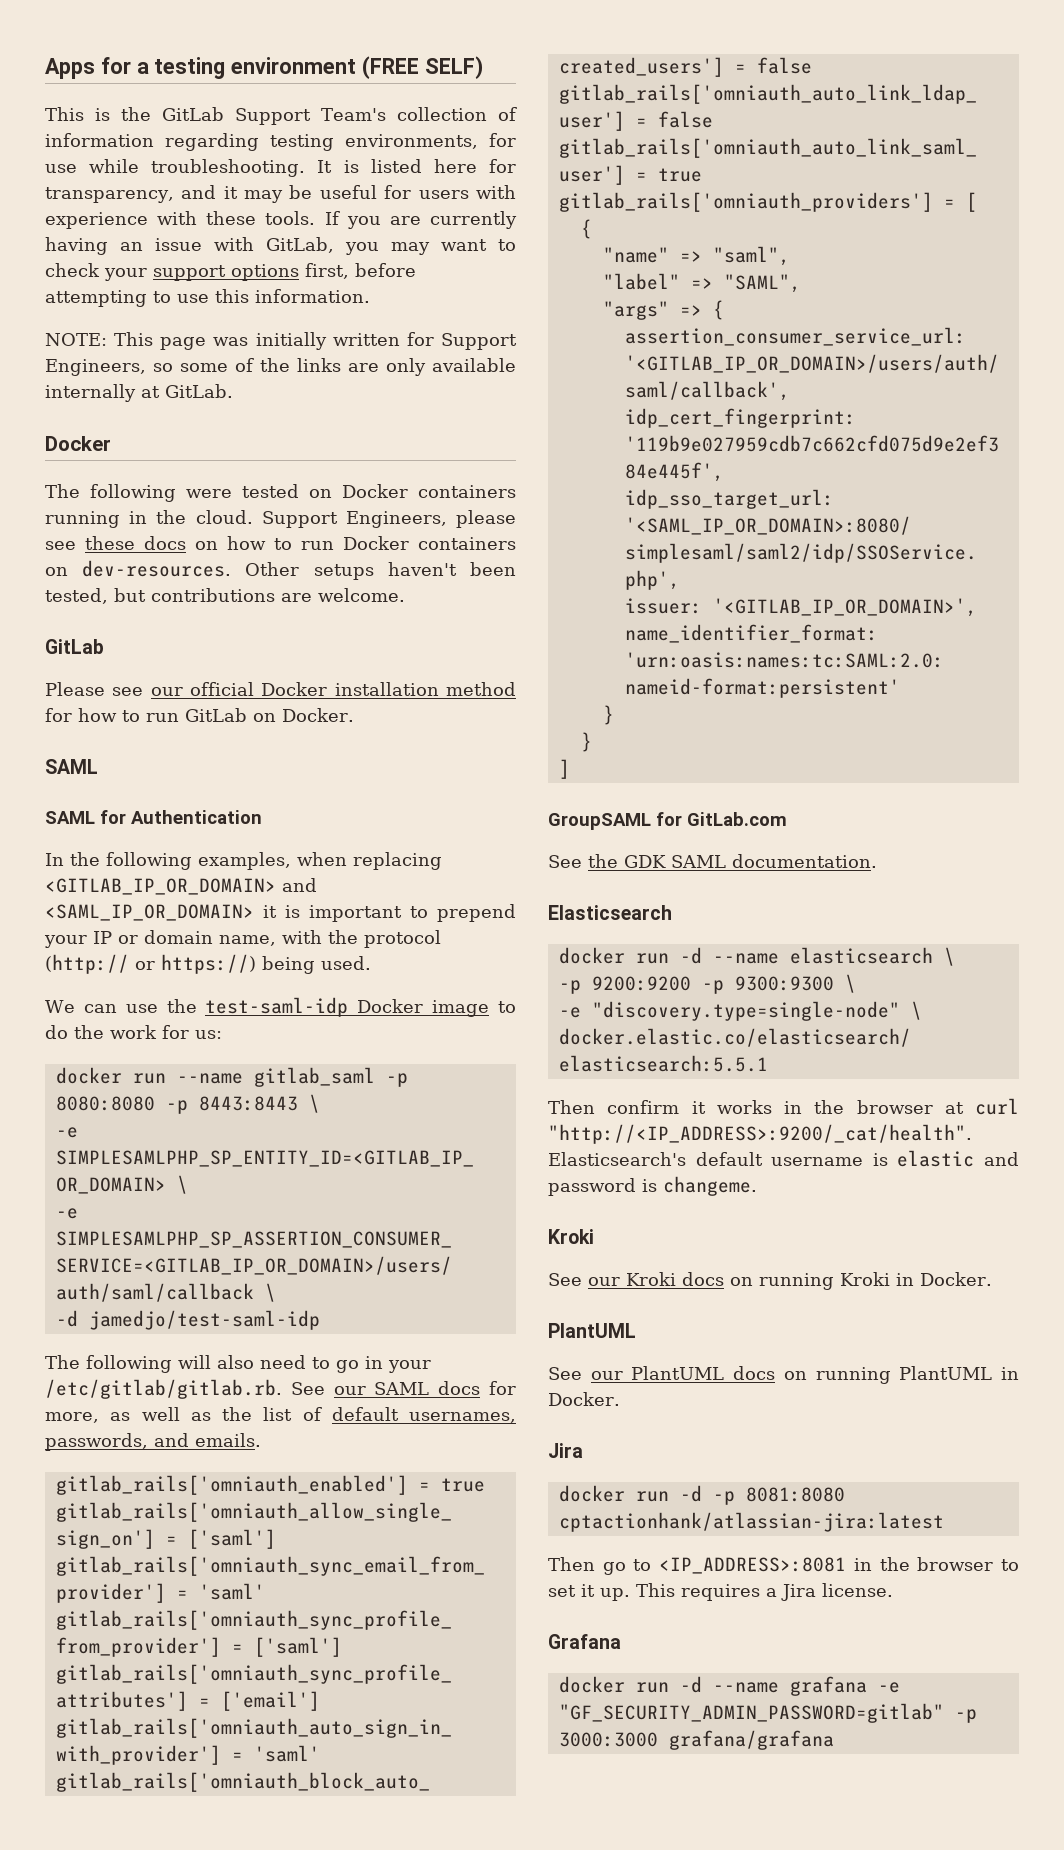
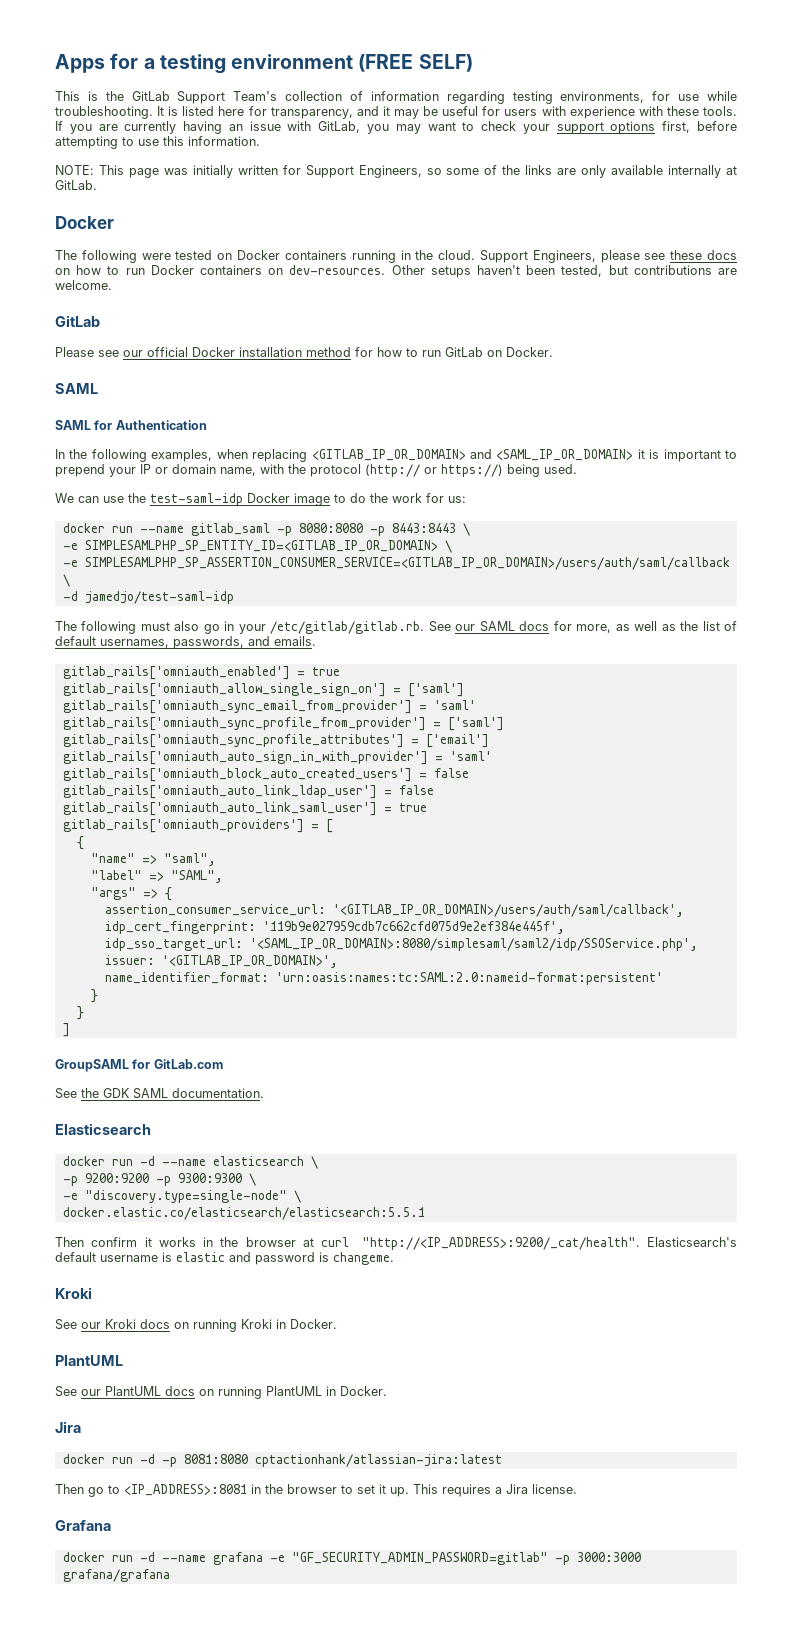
[178,1355,330,1369] will also need to -> [140,621,200,631] must also

